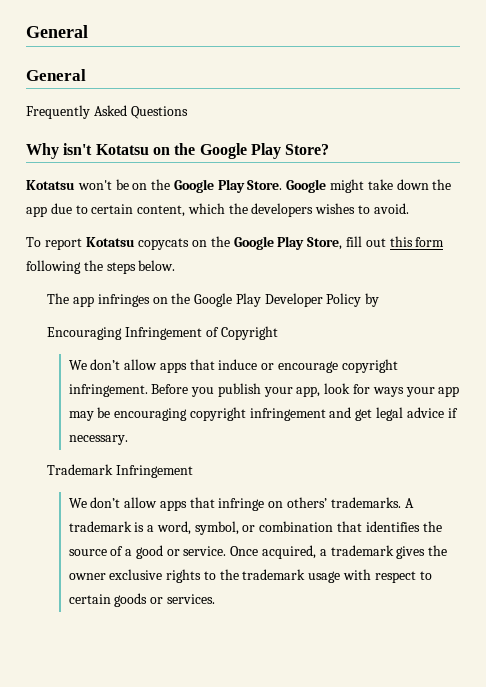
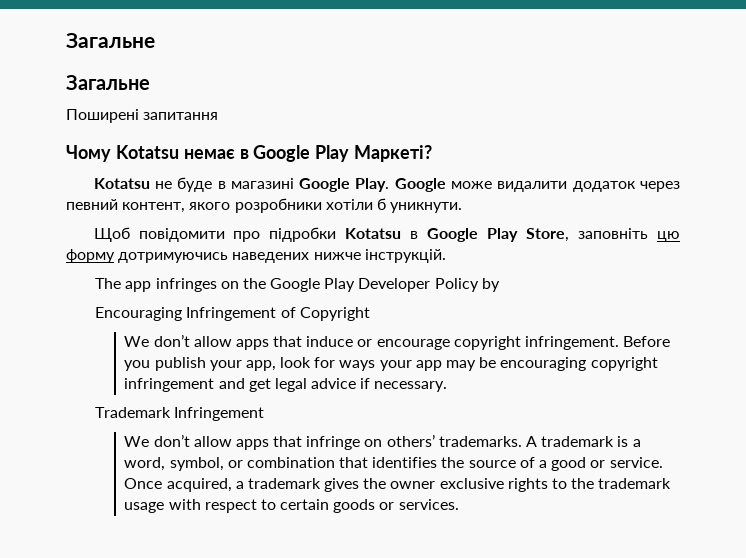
[26,25,88,38] [26,69,86,81] [26,105,188,119] [26,143,330,159] [26,179,452,193] [26,203,409,217] [26,236,445,250] [26,260,176,274] General // General // Frequently Asked Questions // Why isn't Kotatsu on the Google Play Store? // Kotatsu won't be on the Google Play Store. Google might take down the app due to certain content, which the developers wishes to avoid. // To report Kotatsu copycats on the Google Play Store, fill out this form following the steps below. -> [66,33,155,48] [66,75,150,90] [66,109,219,123] [66,145,433,162] [93,177,681,192] [66,198,463,213] [93,227,680,242] [66,249,446,263] Загальне // Загальне // Поширені запитання // Чому Kotatsu немає в Google Play Маркеті? // Kotatsu не буде в магазині Google Play. Google може видалити додаток через певний контент, якого розробники хотіли б уникнути. // Щоб повідомити про підробки Kotatsu в Google Play Store, заповніть цю форму дотримуючись наведених нижче інструкцій.

